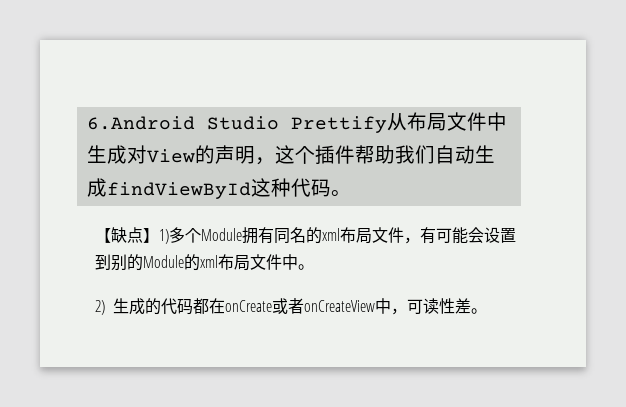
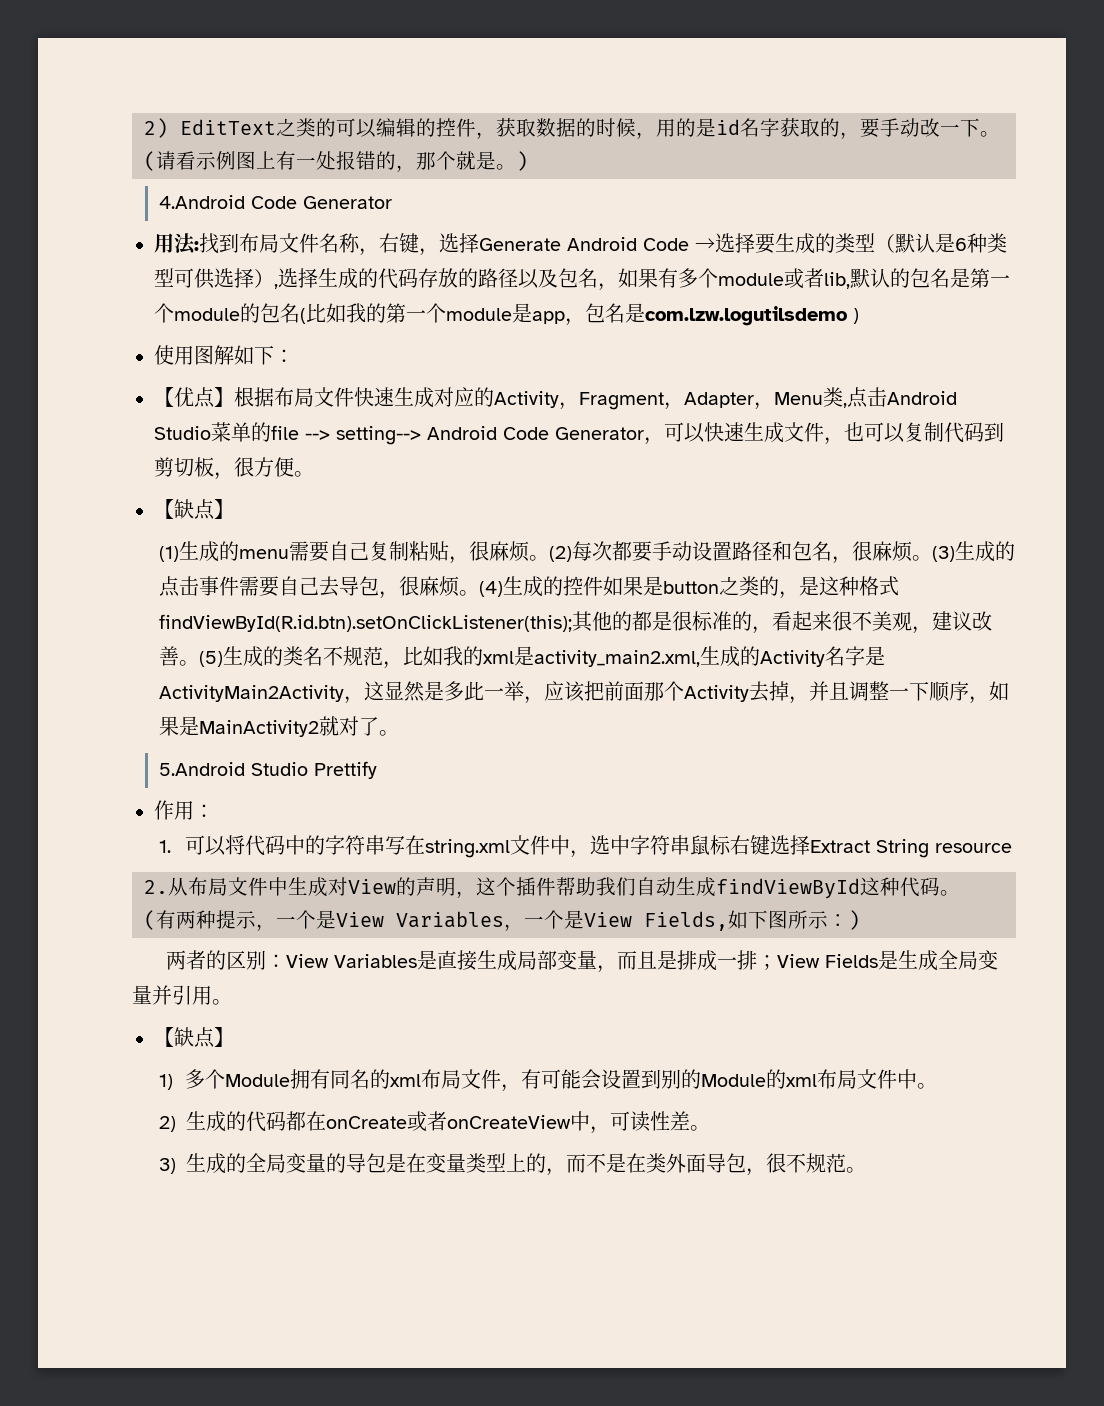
[86,116,387,133] 6.Android Studio Prettify -> [144,118,1000,139] [144,151,528,172] [158,195,392,209] [154,233,1007,256] [154,268,1010,291] [154,303,859,326] [154,345,294,365] [154,387,957,410] [154,422,1004,445] [154,457,314,480] [154,499,234,520] [158,541,1015,564] [158,576,899,599] [158,611,992,634] [158,646,885,669] [158,681,1009,704] [158,716,399,737] [158,761,377,779] [154,800,214,820] [158,835,1013,858] [144,880,168,894] 2) EditText之类的可以编辑的控件，获取数据的时候，用的是id名字获取的，要手动改一下。(请看示例图上有一处报错的，那个就是。) // 4.Android Code Generator // 用法:找到布局文件名称，右键，选择Generate Android Code →选择要生成的类型（默认是6种类型可供选择）,选择生成的代码存放的路径以及包名，如果有多个module或者lib,默认的包名是第一个module的包名(比如我的第一个module是app，包名是com.lzw.logutilsdemo ) // 使用图解如下： // 【优点】根据布局文件快速生成对应的Activity，Fragment，Adapter，Menu类,点击Android Studio菜单的file --> setting--> Android Code Generator，可以快速生成文件，也可以复制代码到剪切板，很方便。 // 【缺点】 // (1)生成的menu需要自己复制粘贴，很麻烦。(2)每次都要手动设置路径和包名，很麻烦。(3)生成的点击事件需要自己去导包，很麻烦。(4)生成的控件如果是button之类的，是这种格式findViewById(R.id.btn).setOnClickListener(this);其他的都是很标准的，看起来很不美观，建议改善。(5)生成的类名不规范，比如我的xml是activity_main2.xml,生成的Activity名字是ActivityMain2Activity，这显然是多此一举，应该把前面那个Activity去掉，并且调整一下顺序，如果是MainActivity2就对了。 // 5.Android Studio Prettify // 作用： // 1.可以将代码中的字符串写在string.xml文件中，选中字符串鼠标右键选择Extract String resource // 2.
[94,227,159,243] // 【缺点】 -> [144,910,860,931] [166,950,999,973] [132,985,232,1005] [154,1027,234,1048] // (有两种提示，一个是View Variables，一个是View Fields,如下图所示：) // 两者的区别：View Variables是直接生成局部变量，而且是排成一排；View Fields是生成全局变量并引用。 // 【缺点】 //
(487, 311) none -> [158,1153,866,1176] // 3)生成的全局变量的导包是在变量类型上的，而不是在类外面导包，很不规范。

